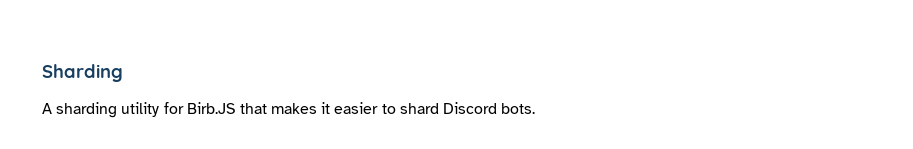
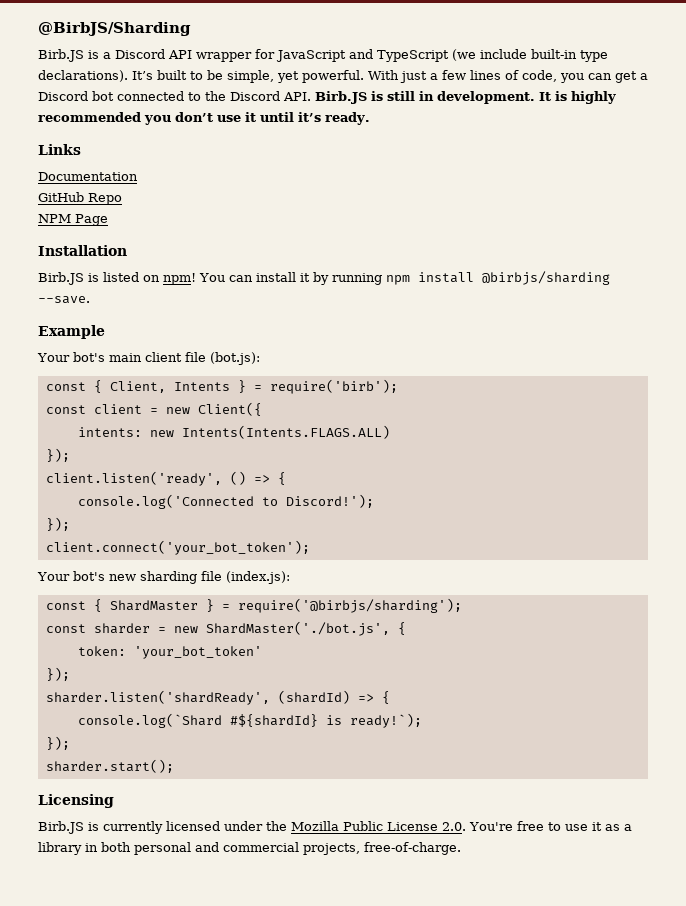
[42,64,123,82] [42,102,536,118] Sharding // A sharding utility for Birb.JS that makes it easier to shard Discord bots. -> [38,22,191,36] [38,49,608,62] [38,70,648,83] [38,91,616,104] [38,112,370,125] [38,144,81,155] [38,172,138,181] [38,192,122,205] [38,214,108,226] [38,245,127,256] [38,271,610,285] [38,296,90,304] [38,325,105,339] [37,352,260,365] [45,379,398,394] [45,402,262,416] [77,425,390,439] [45,448,70,462] [45,471,286,486] [77,494,374,509] [45,517,70,531] [45,540,310,555] [37,571,290,584] [45,598,462,613] [45,621,406,636] [77,646,262,659] [45,667,70,681] [45,690,390,705] [77,713,422,728] [45,736,70,750] [45,759,174,773] [38,794,114,808] [38,821,632,834] [38,842,461,855] @BirbJS/Sharding // Birb.JS is a Discord API wrapper for JavaScript and TypeScript (we include built-in type declarations). It’s built to be simple, yet powerful. With just a few lines of code, you can get a Discord bot connected to the Discord API. Birb.JS is still in development. It is highly recommended you don’t use it until it’s ready. // Links // Documentation // GitHub Repo // NPM Page // Installation // Birb.JS is listed on npm! You can install it by running npm install @birbjs/sharding --save. // Example // Your bot's main client file (bot.js): // const { Client, Intents } = require('birb'); // const client = new Client({ // intents: new Intents(Intents.FLAGS.ALL) // }); // client.listen('ready', () => { // console.log('Connected to Discord!'); // }); // client.connect('your_bot_token'); // Your bot's new sharding file (index.js): // const { ShardMaster } = require('@birbjs/sharding'); // const sharder = new ShardMaster('./bot.js', { // token: 'your_bot_token' // }); // sharder.listen('shardReady', (shardId) => { // console.log(`Shard #${shardId} is ready!`); // }); // sharder.start(); // Licensing // Birb.JS is currently licensed under the Mozilla Public License 2.0. You're free to use it as a library in both personal and commercial projects, free-of-charge.

